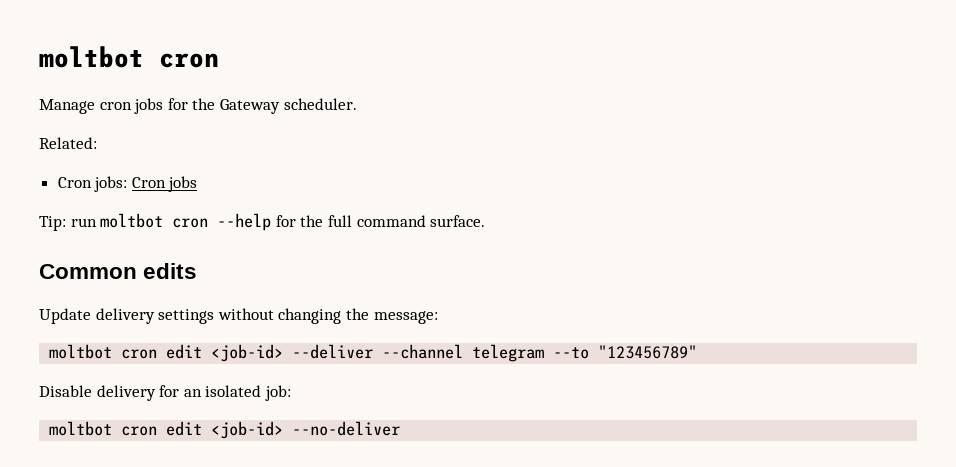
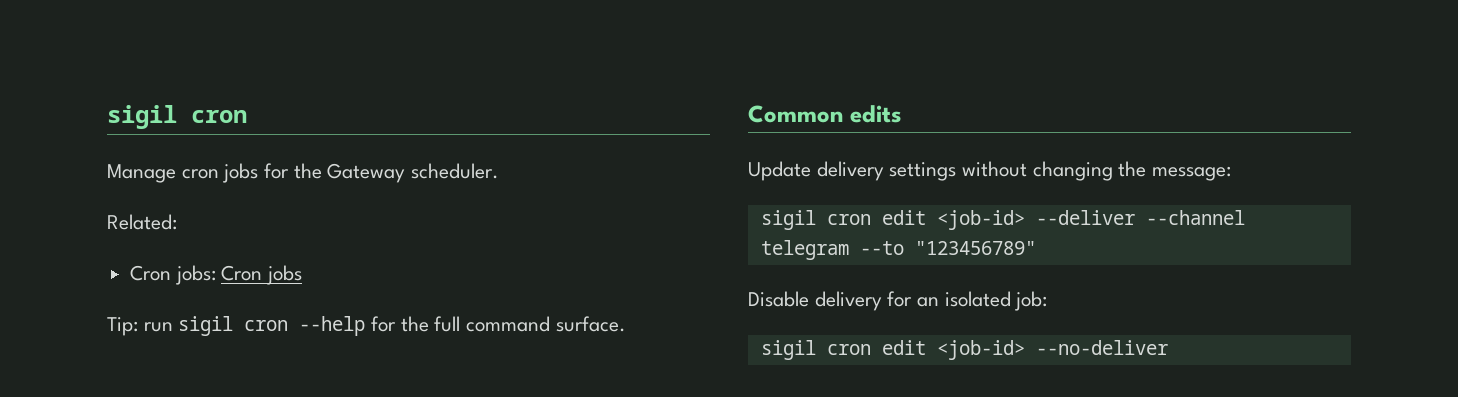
[39,46,144,68] moltbot -> [107,105,177,129] sigil
[100,213,164,228] moltbot -> [178,316,234,336] sigil
[49,344,113,359] moltbot -> [760,210,816,230] sigil
[49,421,113,436] moltbot -> [760,340,816,360] sigil

